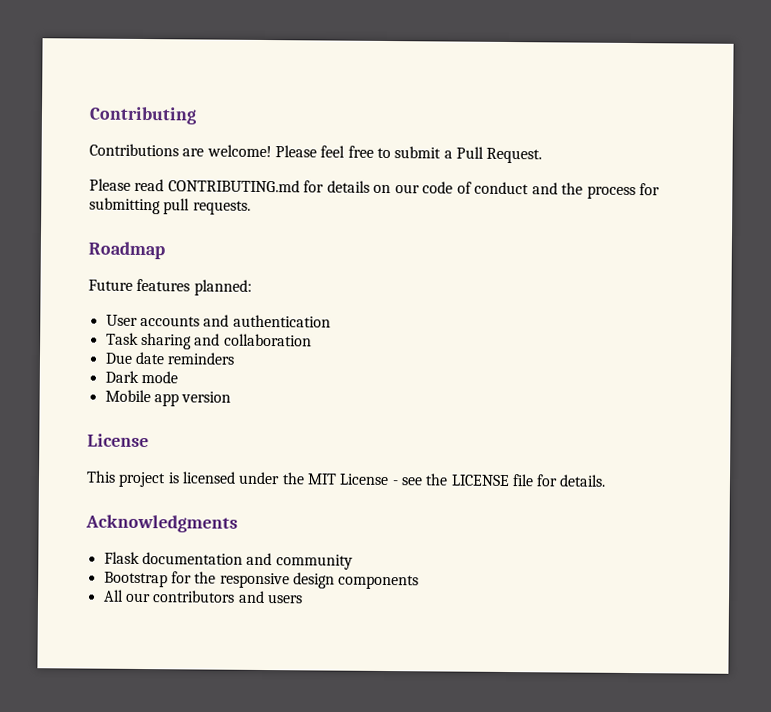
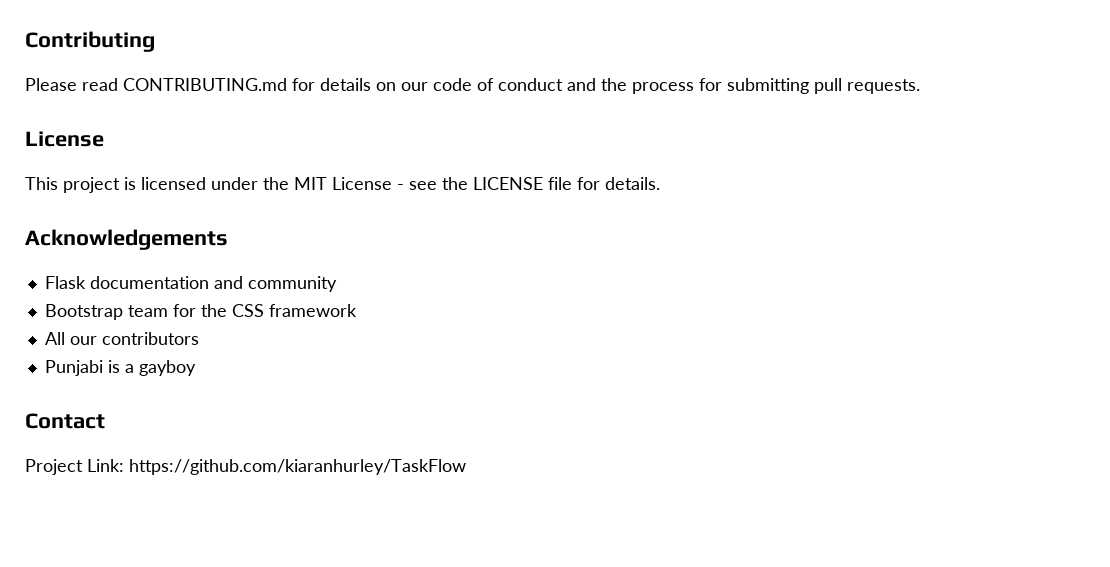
[89,143,543,164] // Contributions are welcome! Please feel free to submit a Pull Request. -> (155, 41) none
[88,241,165,260] [88,278,252,296] [105,314,331,328] [105,332,312,350] [104,351,236,365] [104,370,178,384] [104,389,232,407] // Roadmap // Future features planned: // User accounts and authentication // Task sharing and collaboration // Due date reminders // Dark mode // Mobile app version -> (920, 86) none
[85,514,238,533] Acknowledgments -> [25,229,228,250] Acknowledgements
(168, 579) none -> [127,305,168,317] team
[219,572,420,590] responsive design components -> [231,304,357,317] CSS framework
[237,590,303,604] and users -> [44,360,196,376] [25,413,105,429] [25,459,466,475] // Punjabi is a gayboy // Contact // Project Link: https://github.com/kiaranhurley/TaskFlow

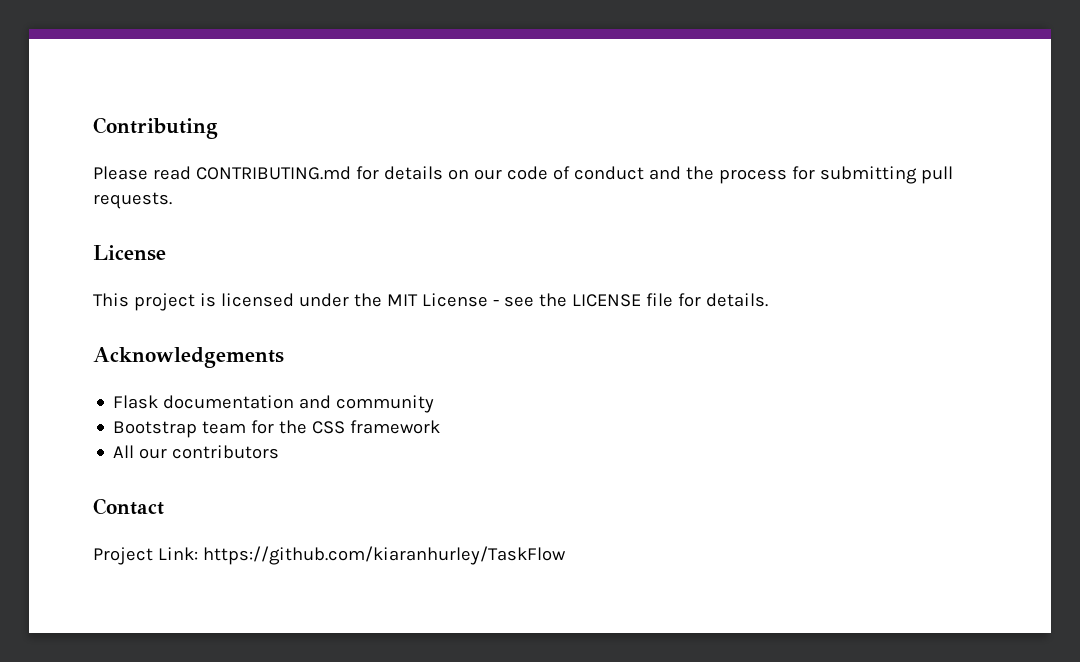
[44,360,196,376] // Punjabi is a gayboy -> (280, 452) none

